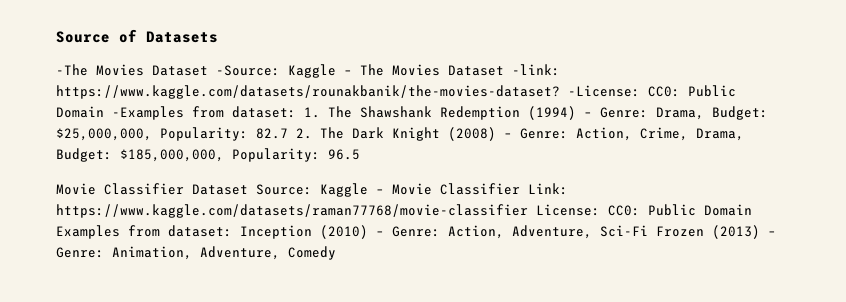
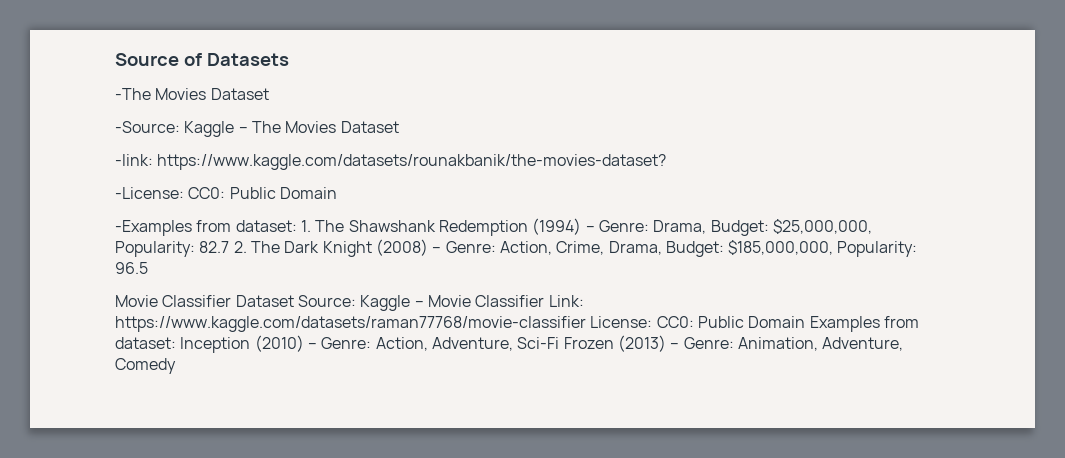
(208, 70) none -> (269, 94) //
(504, 70) none -> (399, 127) //
(560, 92) none -> (667, 162) //
(104, 112) none -> (337, 193) //

